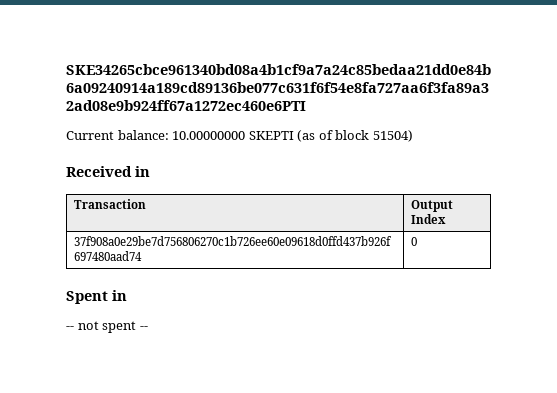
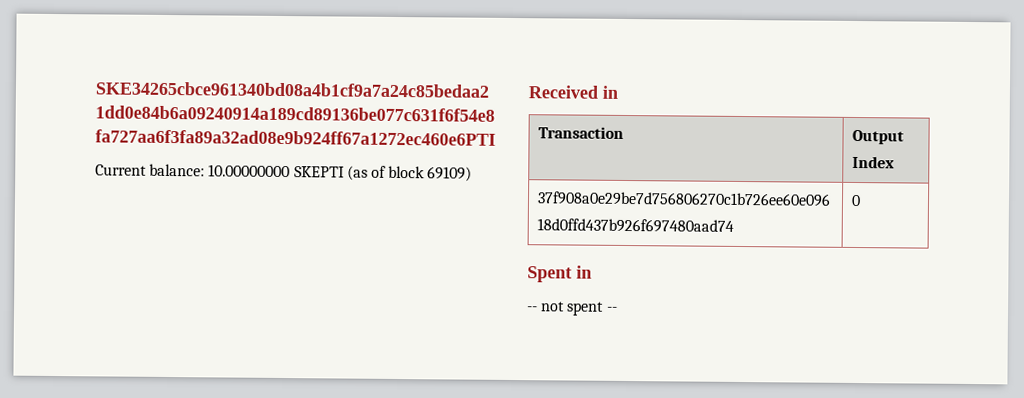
[372,130,413,142] 51504) -> [427,166,473,182] 69109)

